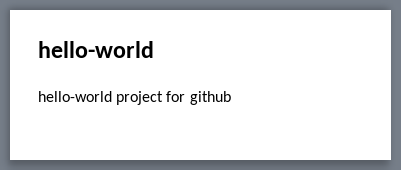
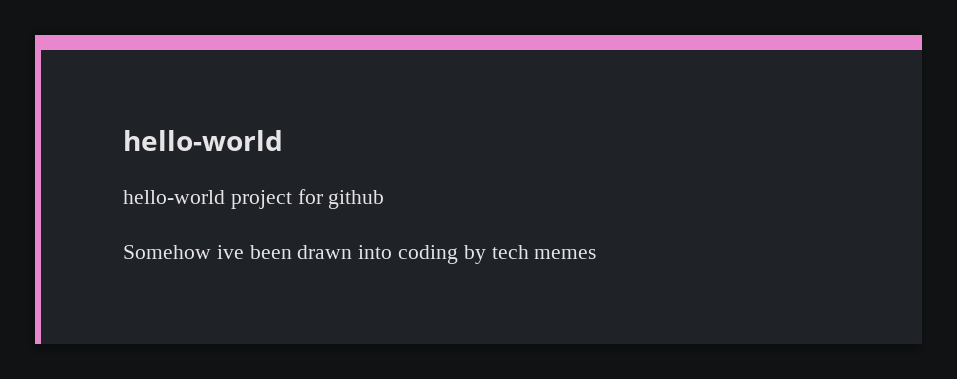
(231, 98) none -> [123,245,597,264] // Somehow ive been drawn into coding by tech memes

